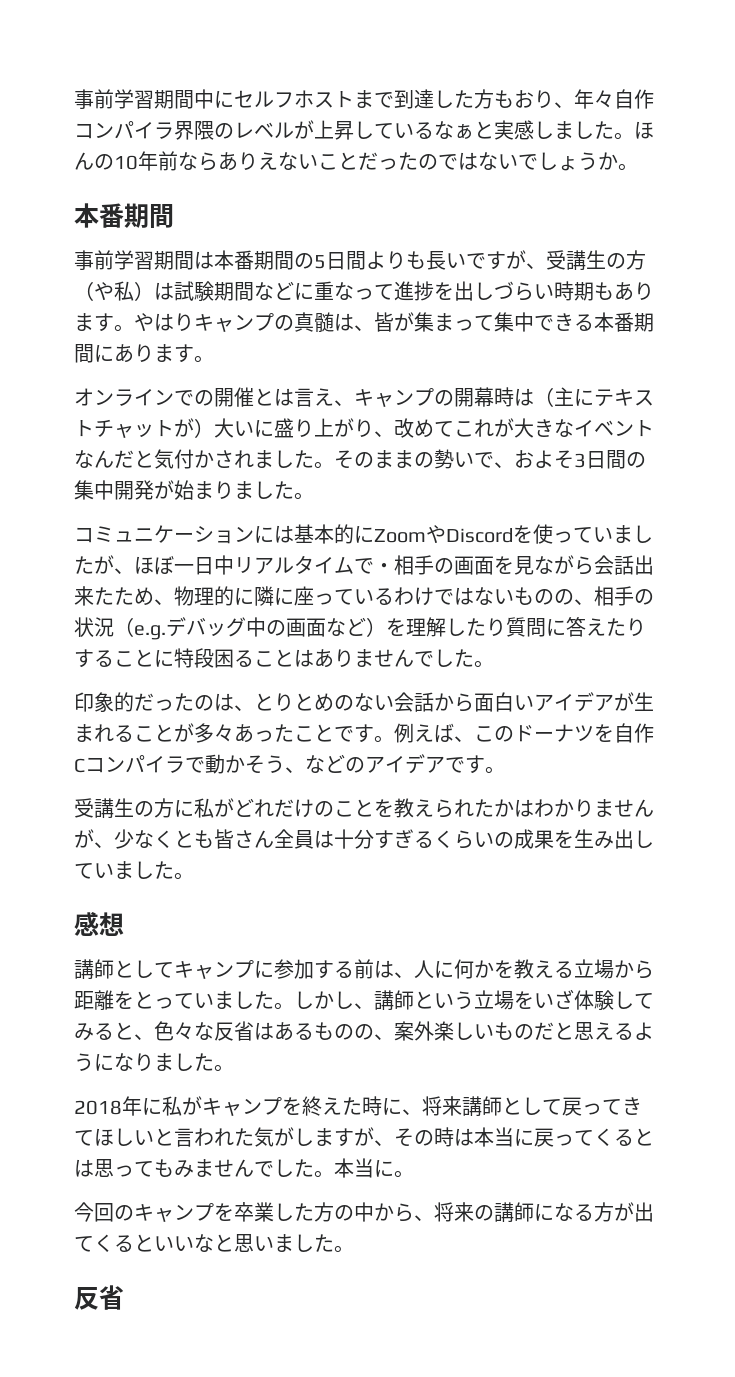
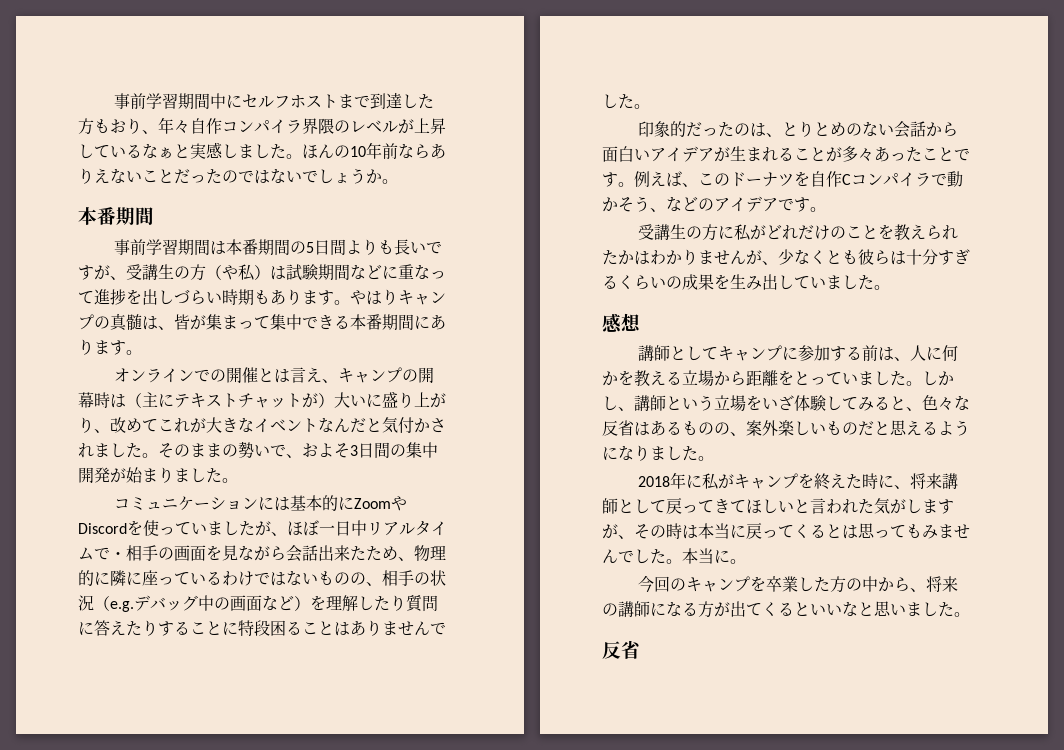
[214,829,314,849] 皆さん全員 -> [858,249,890,265] 彼ら

